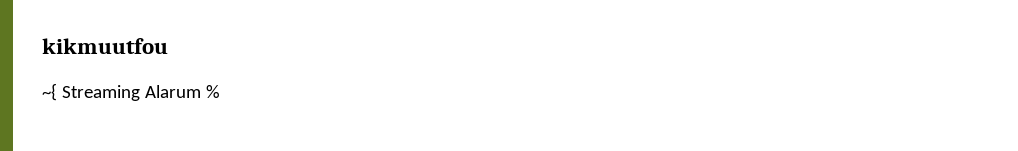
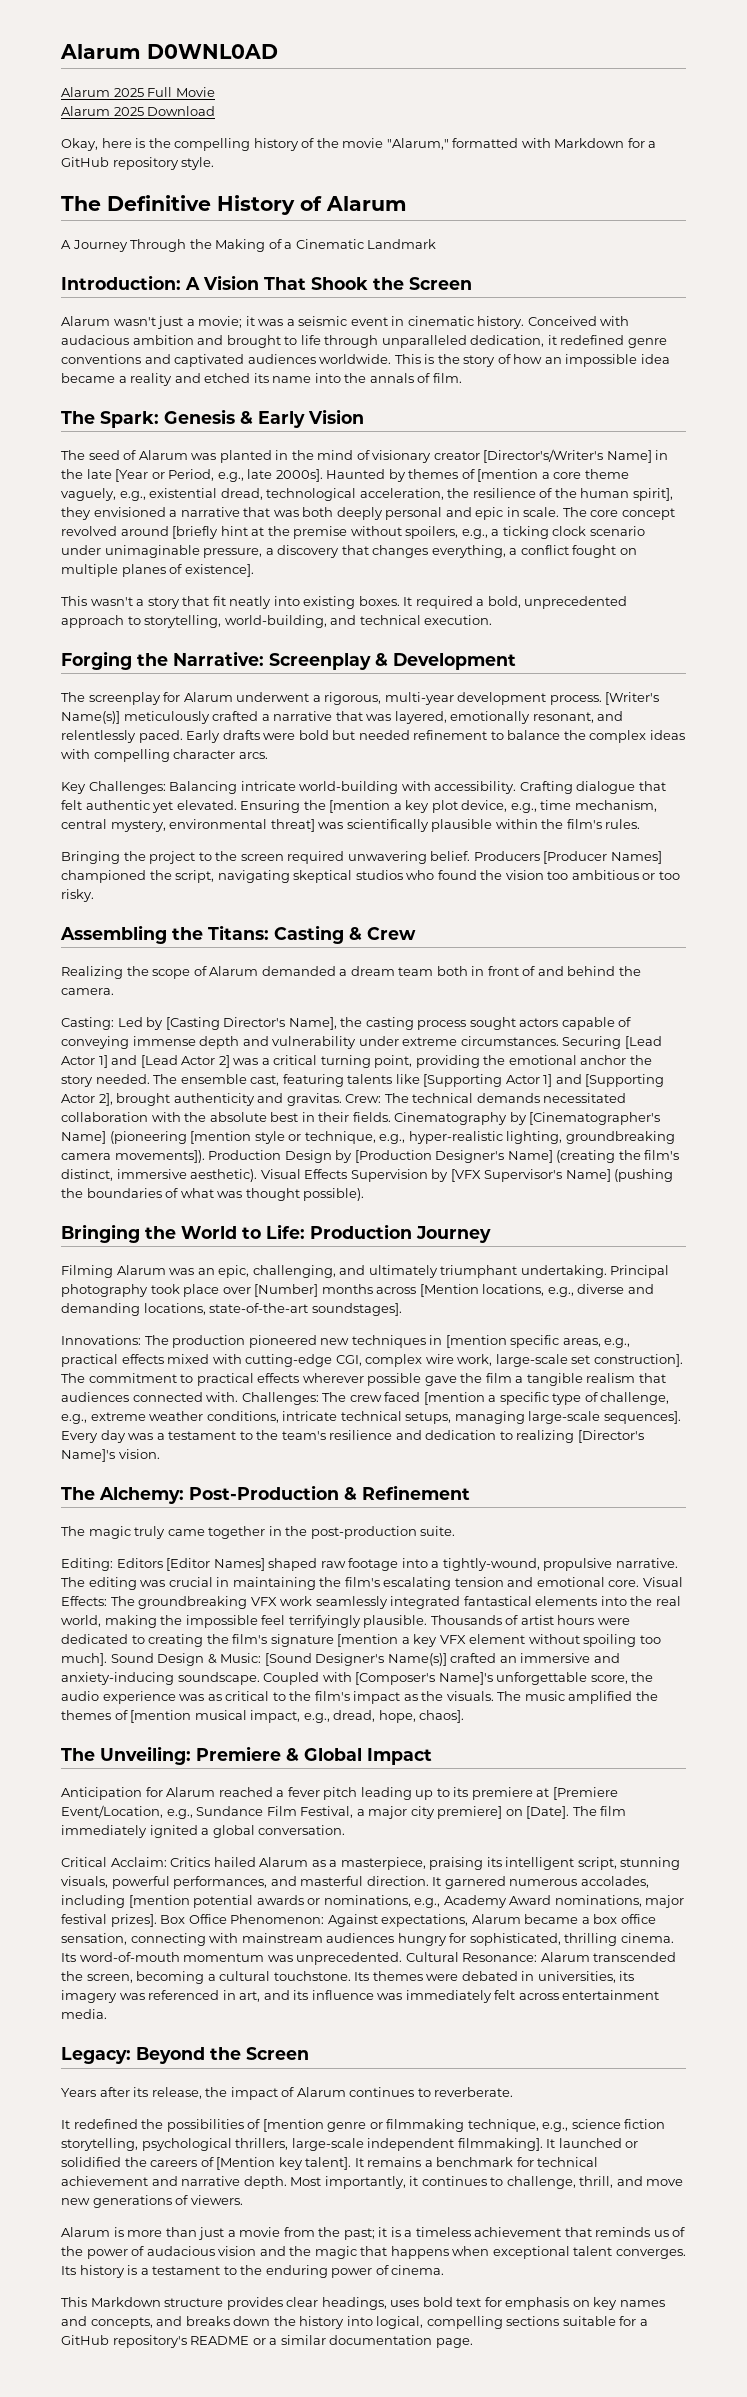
[42,38,168,54] [42,83,220,101] kikmuutfou // ~{ Streaming Alarum % -> [60,44,278,59] [61,87,215,97] [61,106,216,116] [61,138,657,151] [61,157,215,170] [61,195,407,215] [61,239,437,252] [61,275,472,290] [61,316,630,329] [61,335,667,348] [61,354,670,367] [61,373,462,386] [61,409,364,428] [61,449,669,463] [61,469,629,482] [61,488,673,501] [61,507,675,520] [61,526,645,539] [61,545,637,558] [61,564,254,577] [61,596,628,609] [61,615,493,628] [61,651,516,670] [61,692,660,705] [61,711,624,724] [61,730,685,743] [61,749,268,762] [61,781,666,794] [61,800,657,813] [61,819,641,832] [61,851,662,864] [61,870,680,883] [61,889,94,902] [60,925,416,944] [61,966,641,979] [61,988,114,995] [61,1017,632,1030] [61,1036,662,1049] [61,1055,652,1068] [61,1074,665,1087] [61,1093,627,1106] [61,1112,661,1125] [61,1131,675,1144] [61,1150,680,1163] [61,1169,674,1182] [61,1188,365,1201] [61,1224,491,1243] [61,1265,670,1278] [61,1284,654,1297] [61,1303,402,1316] [61,1335,631,1348] [61,1354,683,1367] [61,1373,666,1386] [61,1392,670,1405] [61,1411,681,1424] [61,1430,644,1443] [61,1449,160,1462] [61,1485,470,1504] [61,1526,456,1539] [61,1558,678,1571] [61,1577,683,1590] [61,1596,681,1609] [61,1615,630,1628] [61,1634,661,1647] [61,1653,620,1666] [61,1672,654,1685] [61,1691,658,1704] [61,1710,465,1723] [61,1746,432,1765] [61,1787,618,1800] [61,1805,627,1819] [61,1825,346,1838] [61,1857,681,1870] [61,1876,649,1889] [61,1895,685,1908] [61,1914,656,1927] [61,1933,674,1946] [61,1952,677,1965] [61,1971,635,1984] [61,1990,660,2003] [61,2009,107,2019] [61,2047,309,2064] [61,2087,514,2100] [61,2119,666,2132] [61,2138,639,2151] [61,2157,599,2170] [61,2176,684,2189] [61,2195,243,2208] [61,2227,686,2240] [61,2246,686,2259] [61,2265,445,2278] [61,2297,665,2310] [61,2316,648,2329] [61,2335,473,2348] Alarum D0WNL0AD // Alarum 2025 Full Movie // Alarum 2025 Download // Okay, here is the compelling history of the movie "Alarum," formatted with Markdown for a GitHub repository style. // The Definitive History of Alarum // A Journey Through the Making of a Cinematic Landmark // Introduction: A Vision That Shook the Screen // Alarum wasn't just a movie; it was a seismic event in cinematic history. Conceived with audacious ambition and brought to life through unparalleled dedication, it redefined genre conventions and captivated audiences worldwide. This is the story of how an impossible idea became a reality and etched its name into the annals of film. // The Spark: Genesis & Early Vision // The seed of Alarum was planted in the mind of visionary creator [Director's/Writer's Name] in the late [Year or Period, e.g., late 2000s]. Haunted by themes of [mention a core theme vaguely, e.g., existential dread, technological acceleration, the resilience of the human spirit], they envisioned a narrative that was both deeply personal and epic in scale. The core concept revolved around [briefly hint at the premise without spoilers, e.g., a ticking clock scenario under unimaginable pressure, a discovery that changes everything, a conflict fought on multiple planes of existence]. // This wasn't a story that fit neatly into existing boxes. It required a bold, unprecedented approach to storytelling, world-building, and technical execution. // Forging the Narrative: Screenplay & Development // The screenplay for Alarum underwent a rigorous, multi-year development process. [Writer's Name(s)] meticulously crafted a narrative that was layered, emotionally resonant, and relentlessly paced. Early drafts were bold but needed refinement to balance the complex ideas with compelling character arcs. // Key Challenges: Balancing intricate world-building with accessibility. Crafting dialogue that felt authentic yet elevated. Ensuring the [mention a key plot device, e.g., time mechanism, central mystery, environmental threat] was scientifically plausible within the film's rules. // Bringing the project to the screen required unwavering belief. Producers [Producer Names] championed the script, navigating skeptical studios who found the vision too ambitious or too risky. // Assembling the Titans: Casting & Crew // Realizing the scope of Alarum demanded a dream team both in front of and behind the camera. // Casting: Led by [Casting Director's Name], the casting process sought actors capable of conveying immense depth and vulnerability under extreme circumstances. Securing [Lead Actor 1] and [Lead Actor 2] was a critical turning point, providing the emotional anchor the story needed. The ensemble cast, featuring talents like [Supporting Actor 1] and [Supporting Actor 2], brought authenticity and gravitas. Crew: The technical demands necessitated collaboration with the absolute best in their fields. Cinematography by [Cinematographer's Name] (pioneering [mention style or technique, e.g., hyper-realistic lighting, groundbreaking camera movements]). Production Design by [Production Designer's Name] (creating the film's distinct, immersive aesthetic). Visual Effects Supervision by [VFX Supervisor's Name] (pushing the boundaries of what was thought possible). // Bringing the World to Life: Production Journey // Filming Alarum was an epic, challenging, and ultimately triumphant undertaking. Principal photography took place over [Number] months across [Mention locations, e.g., diverse and demanding locations, state-of-the-art soundstages]. // Innovations: The production pioneered new techniques in [mention specific areas, e.g., practical effects mixed with cutting-edge CGI, complex wire work, large-scale set construction]. The commitment to practical effects wherever possible gave the film a tangible realism that audiences connected with. Challenges: The crew faced [mention a specific type of challenge, e.g., extreme weather conditions, intricate technical setups, managing large-scale sequences]. Every day was a testament to the team's resilience and dedication to realizing [Director's Name]'s vision. // The Alchemy: Post-Production & Refinement // The magic truly came together in the post-production suite. // Editing: Editors [Editor Names] shaped raw footage into a tightly-wound, propulsive narrative. The editing was crucial in maintaining the film's escalating tension and emotional core. Visual Effects: The groundbreaking VFX work seamlessly integrated fantastical elements into the real world, making the impossible feel terrifyingly plausible. Thousands of artist hours were dedicated to creating the film's signature [mention a key VFX element without spoiling too much]. Sound Design & Music: [Sound Designer's Name(s)] crafted an immersive and anxiety-inducing soundscape. Coupled with [Composer's Name]'s unforgettable score, the audio experience was as critical to the film's impact as the visuals. The music amplified the themes of [mention musical impact, e.g., dread, hope, chaos]. // The Unveiling: Premiere & Global Impact // Anticipation for Alarum reached a fever pitch leading up to its premiere at [Premiere Event/Location, e.g., Sundance Film Festival, a major city premiere] on [Date]. The film immediately ignited a global conversation. // Critical Acclaim: Critics hailed Alarum as a masterpiece, praising its intelligent script, stunning visuals, powerful performances, and masterful direction. It garnered numerous accolades, including [mention potential awards or nominations, e.g., Academy Award nominations, major festival prizes]. Box Office Phenomenon: Against expectations, Alarum became a box office sensation, connecting with mainstream audiences hungry for sophisticated, thrilling cinema. Its word-of-mouth momentum was unprecedented. Cultural Resonance: Alarum transcended the screen, becoming a cultural touchstone. Its themes were debated in universities, its imagery was referenced in art, and its influence was immediately felt across entertainment media. // Legacy: Beyond the Screen // Years after its release, the impact of Alarum continues to reverberate. // It redefined the possibilities of [mention genre or filmmaking technique, e.g., science fiction storytelling, psychological thrillers, large-scale independent filmmaking]. It launched or solidified the careers of [Mention key talent]. It remains a benchmark for technical achievement and narrative depth. Most importantly, it continues to challenge, thrill, and move new generations of viewers. // Alarum is more than just a movie from the past; it is a timeless achievement that reminds us of the power of audacious vision and the magic that happens when exceptional talent converges. Its history is a testament to the enduring power of cinema. // This Markdown structure provides clear headings, uses bold text for emphasis on key names and concepts, and breaks down the history into logical, compelling sections suitable for a GitHub repository's README or a similar documentation page.

